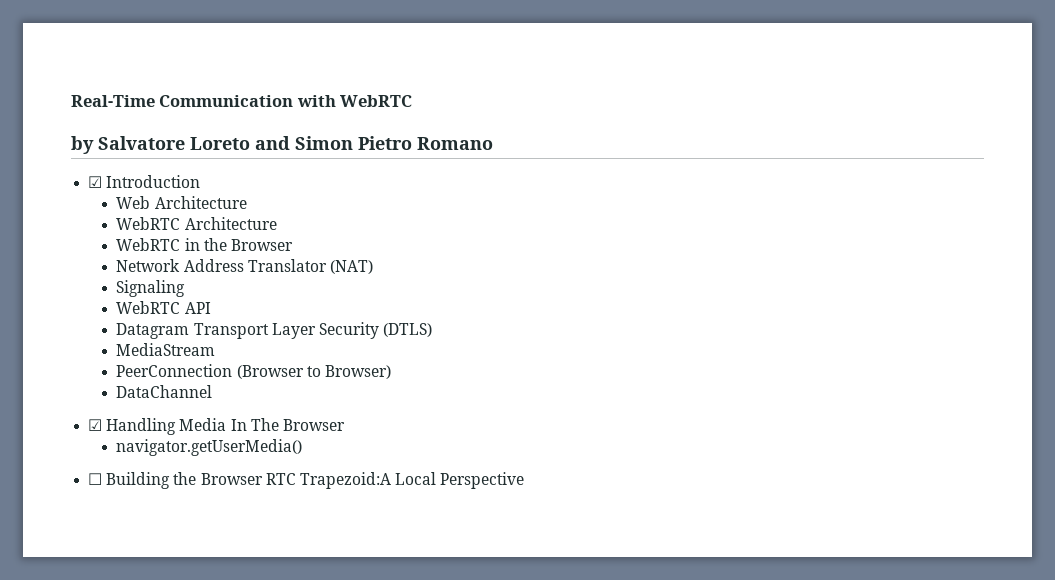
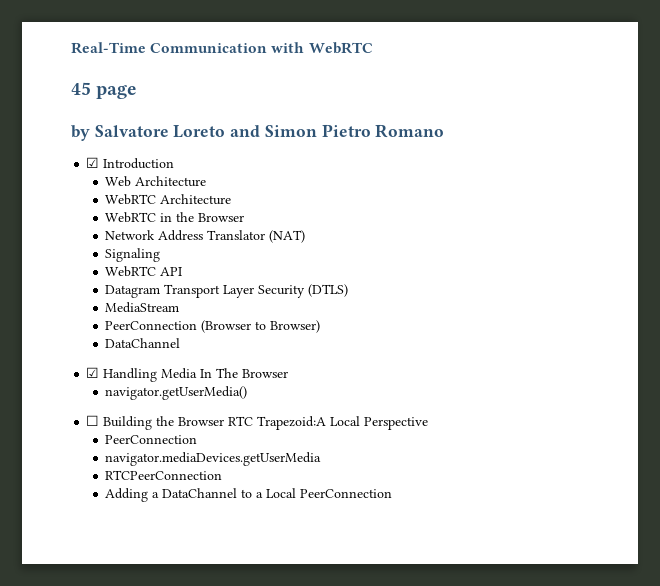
(413, 101) none -> [71,82,138,99] // 45 page
(525, 480) none -> [105,435,198,444] [105,452,322,466] [105,470,223,480] [105,488,393,502] // PeerConnection // navigator.mediaDevices.getUserMedia // RTCPeerConnection // Adding a DataChannel to a Local PeerConnection

